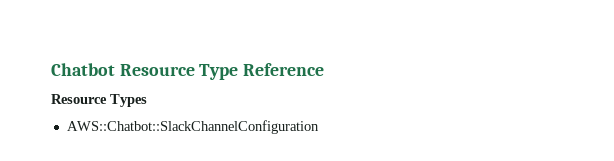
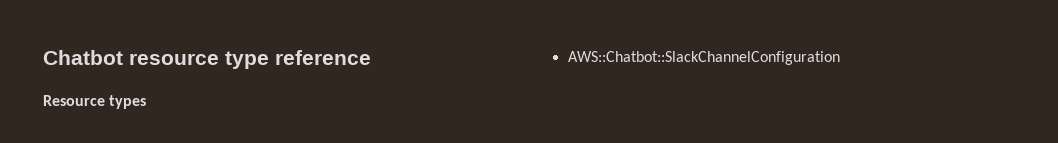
[119,63,325,80] [51,94,147,107] Resource Type Reference // Resource Types -> [129,50,371,69] [43,95,147,109] resource type reference // Resource types

